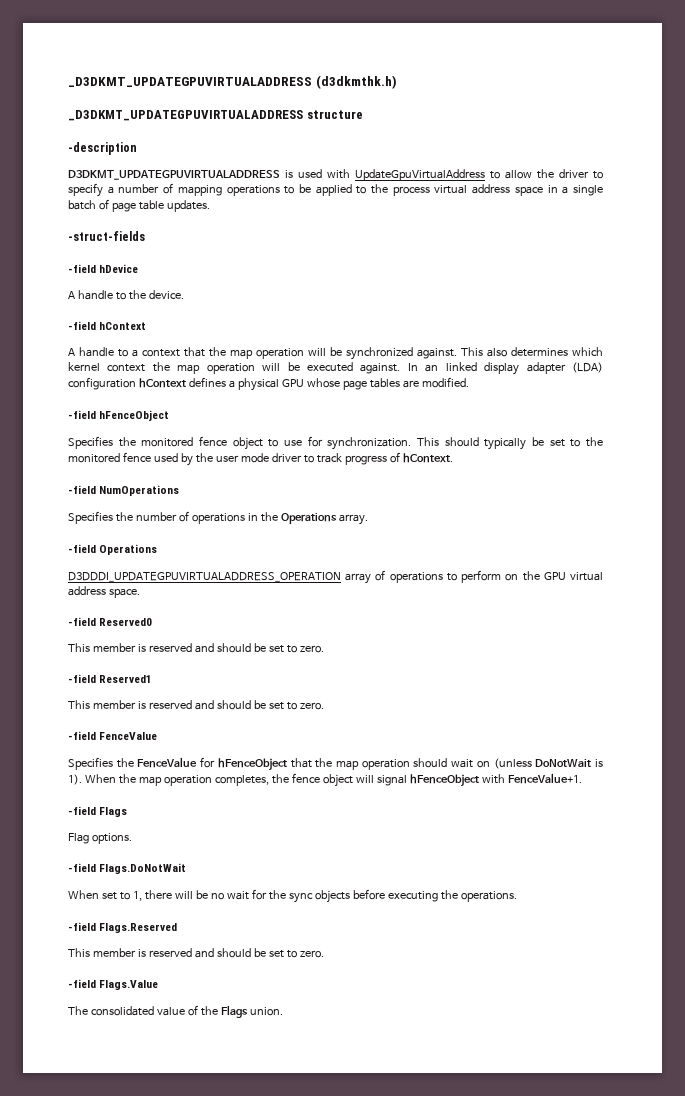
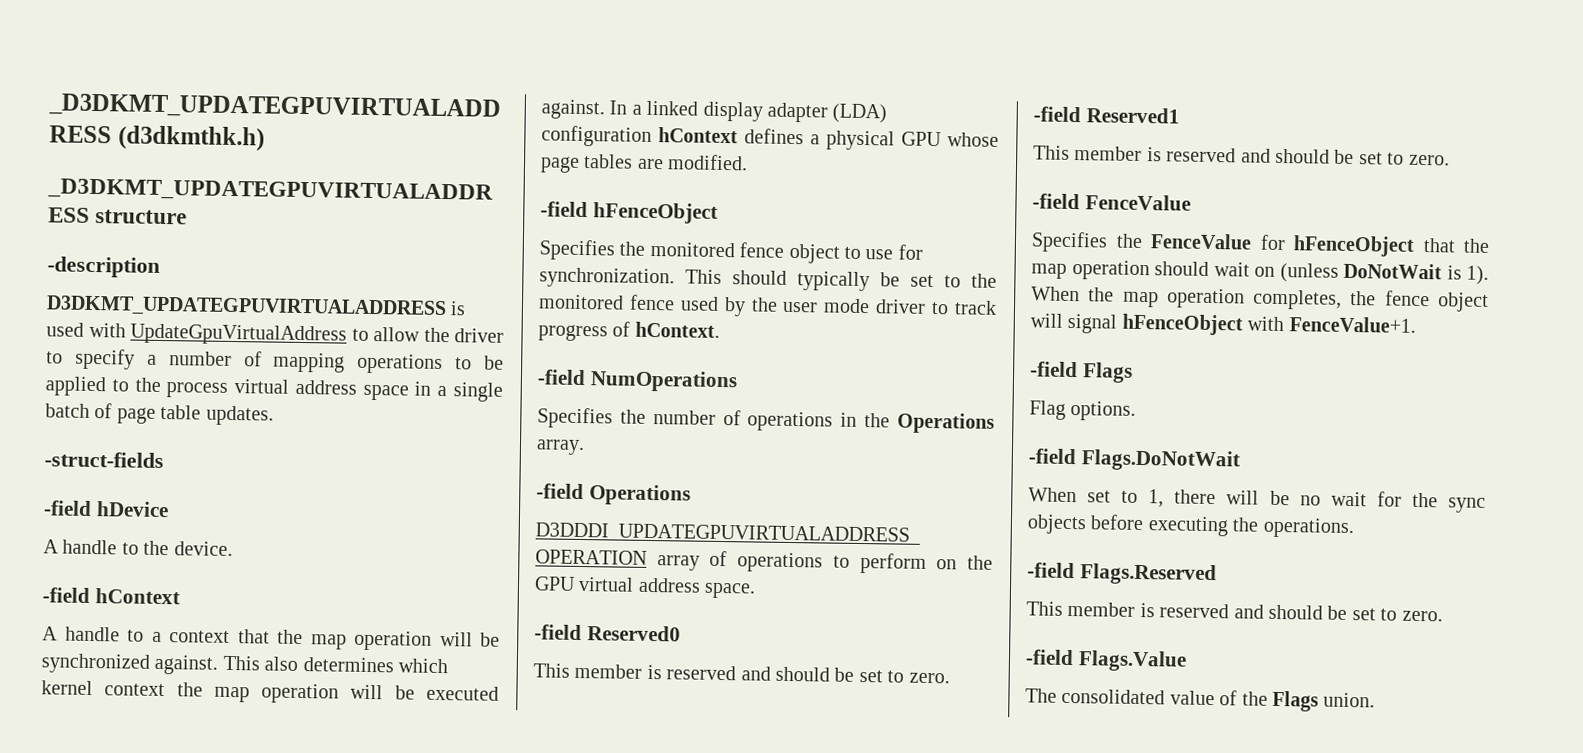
[425,364,439,372] an -> [631,104,642,115] a

